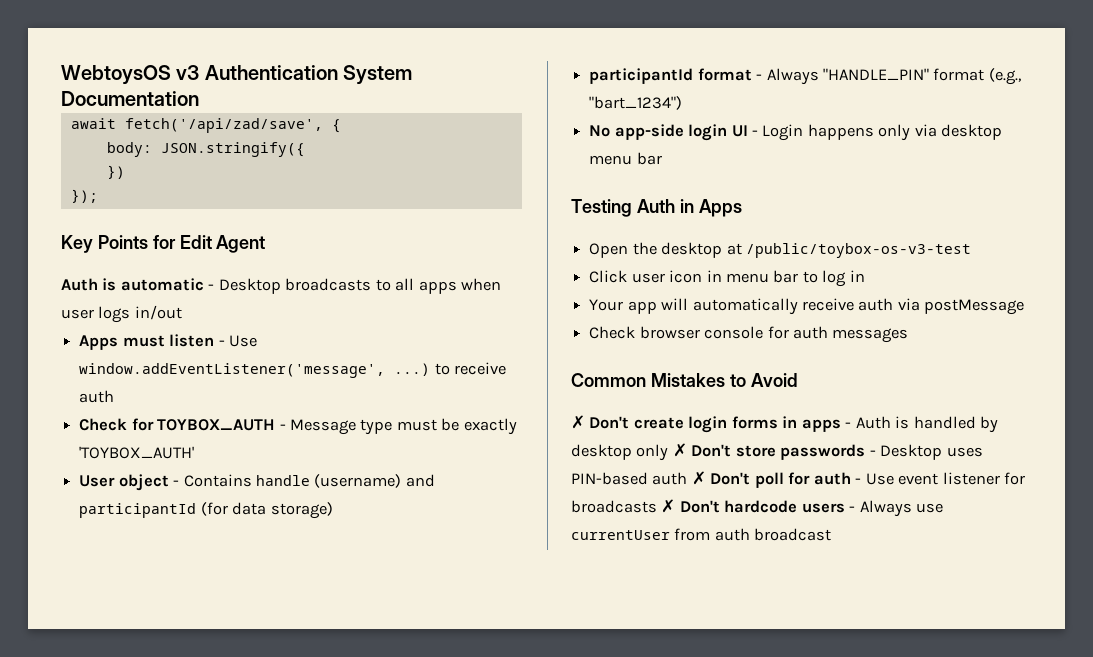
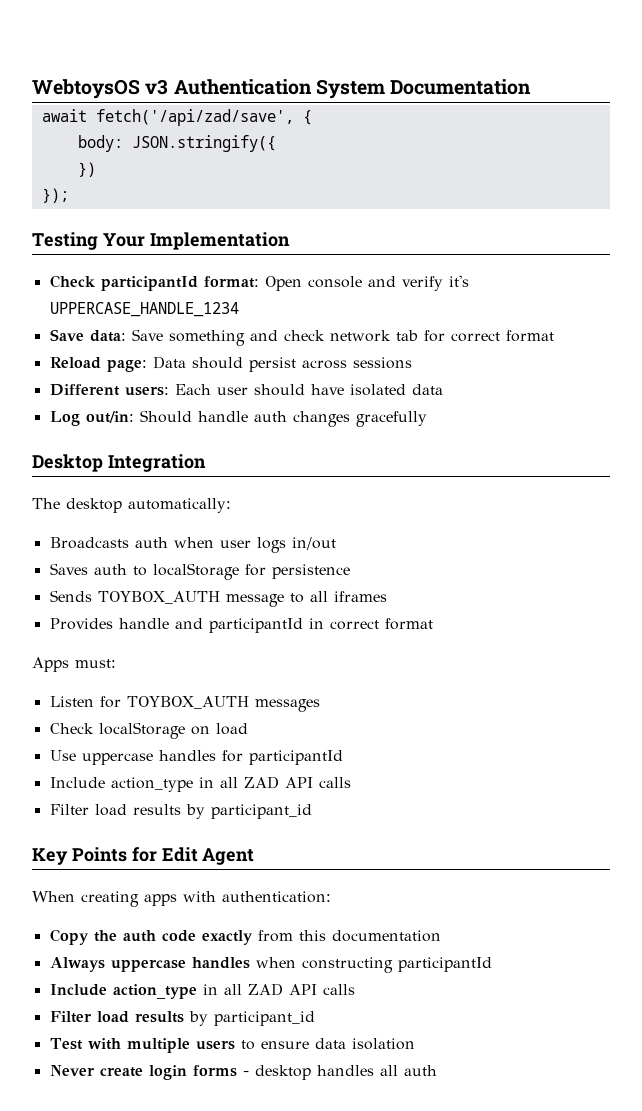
(98, 196) none -> [32,232,290,250] [49,275,469,291] [49,302,239,317] [49,329,554,346] [49,356,412,372] [49,384,443,396] [49,410,427,427] [32,454,206,472] [32,498,231,513] [49,537,336,553] [49,563,350,580] [49,590,387,607] [49,618,433,633] [32,657,116,672] [49,696,320,712] [49,722,248,739] [49,750,343,765] [49,776,351,792] [49,804,312,819] // Testing Your Implementation // Check participantId format: Open console and verify it's UPPERCASE_HANDLE_1234 // Save data: Save something and check network tab for correct format // Reload page: Data should persist across sessions // Different users: Each user should have isolated data // Log out/in: Should handle auth changes gracefully // Desktop Integration // The desktop automatically: // Broadcasts auth when user logs in/out // Saves auth to localStorage for persistence // Sends TOYBOX_AUTH message to all iframes // Provides handle and participantId in correct format // Apps must: // Listen for TOYBOX_AUTH messages // Check localStorage on load // Use uppercase handles for participantId // Include action_type in all ZAD API calls // Filter load results by participant_id
[61,278,502,294] [61,305,182,323] [79,334,257,350] [79,362,507,378] [79,390,115,403] [79,418,517,435] [79,446,195,459] [79,474,435,491] [79,502,333,519] [589,68,1021,85] [589,96,683,110] [589,124,1003,141] [589,152,662,165] [571,199,742,217] [589,242,971,258] [589,270,865,287] [589,298,1025,315] [589,326,909,343] [571,373,798,387] [571,415,999,433] [571,443,983,461] [571,471,1026,488] [571,499,944,517] [571,528,832,541] Auth is automatic - Desktop broadcasts to all apps when user logs in/out // Apps must listen - Use window.addEventListener('message', ...) to receive auth // Check for TOYBOX_AUTH - Message type must be exactly 'TOYBOX_AUTH' // User object - Contains handle (username) and participantId (for data storage) // participantId format - Always "HANDLE_PIN" format (e.g., "bart_1234") // No app-side login UI - Login happens only via desktop menu bar // Testing Auth in Apps // Open the desktop at /public/toybox-os-v3-test // Click user icon in menu bar to log in // Your app will automatically receive auth via postMessage // Check browser console for auth messages // Common Mistakes to Avoid // ✗ Don't create login forms in apps - Auth is handled by desktop only ✗ Don't store passwords - Desktop uses PIN-based auth ✗ Don't poll for auth - Use event listener for broadcasts ✗ Don't hardcode users - Always use currentUser from auth broadcast -> [32,891,331,907] [49,929,441,945] [49,957,492,973] [49,983,355,999] [49,1011,315,1026] [49,1038,415,1053] [49,1065,437,1080] When creating apps with authentication: // Copy the auth code exactly from this documentation // Always uppercase handles when constructing participantId // Include action_type in all ZAD API calls // Filter load results by participant_id // Test with multiple users to ensure data isolation // Never create login forms - desktop handles all auth

